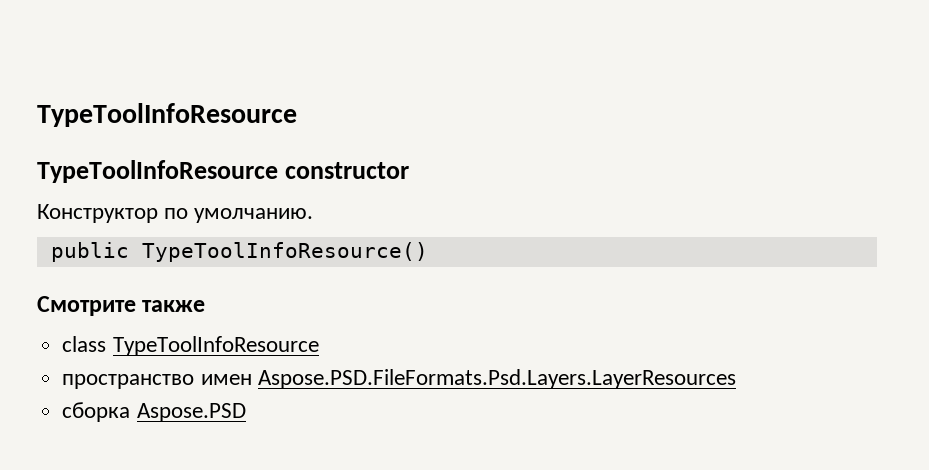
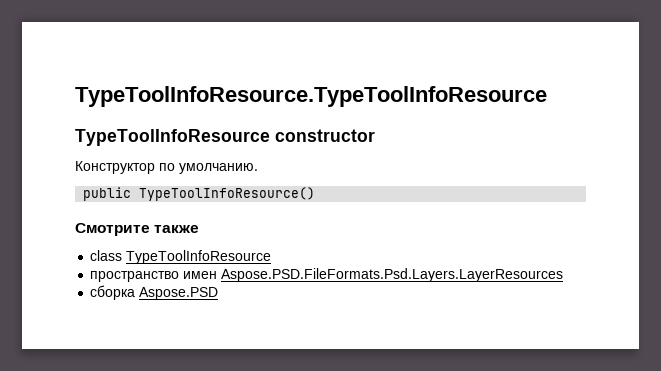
[37,103,297,127] TypeToolInfoResource -> [75,86,547,107] TypeToolInfoResource.TypeToolInfoResource

